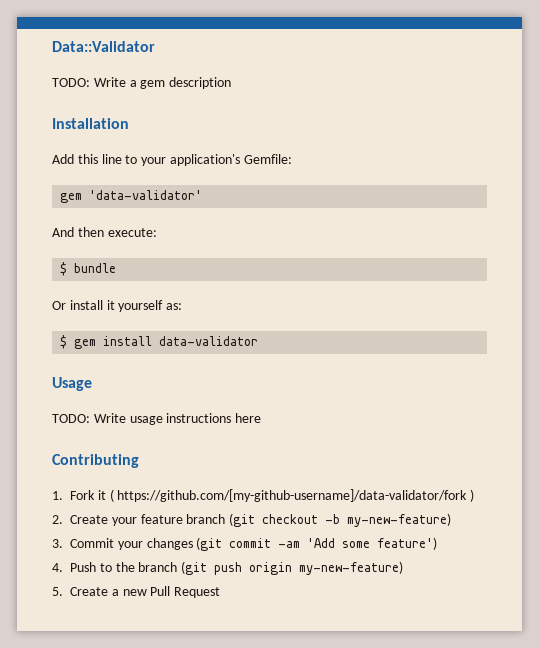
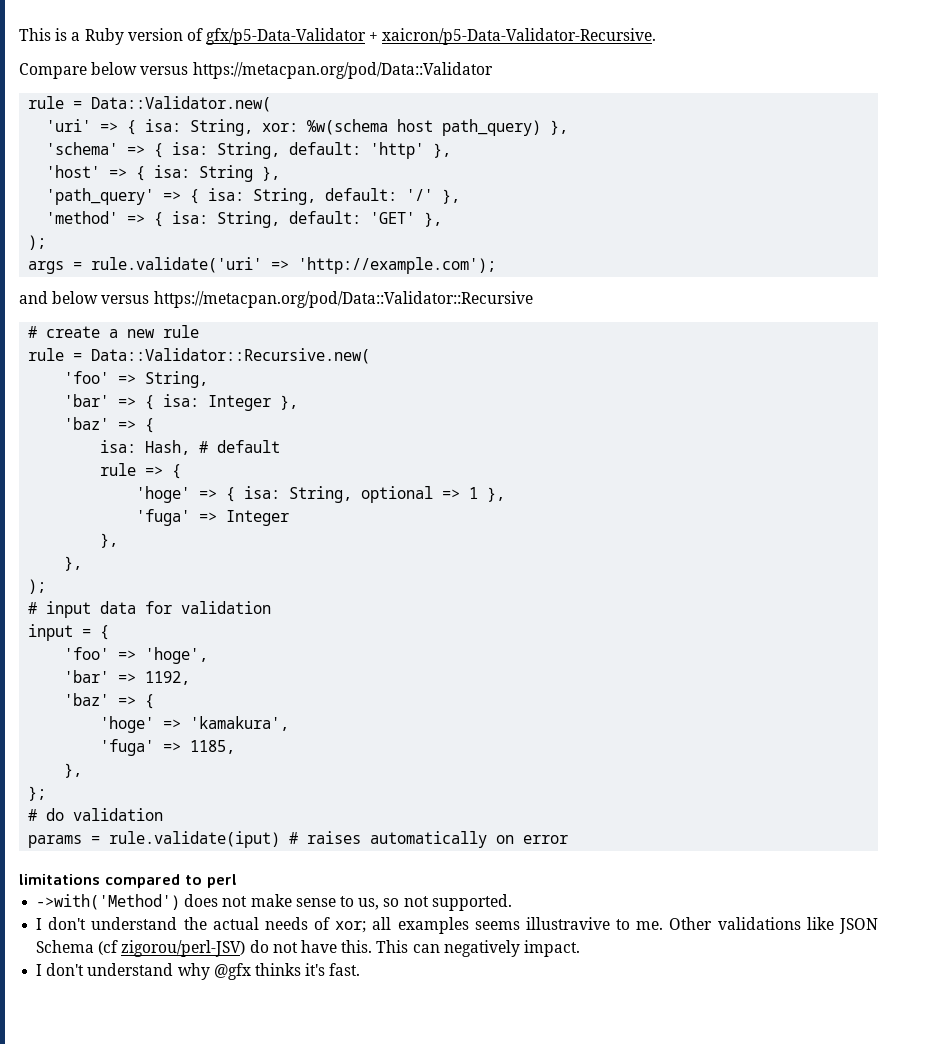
[52,41,155,52] [52,77,232,89] [52,118,129,129] [52,154,292,166] [60,190,203,203] [52,227,157,237] [60,262,117,276] [52,300,183,312] [60,335,259,349] [52,377,92,391] [52,413,262,425] [52,454,139,468] [52,489,475,502] [52,513,452,527] [52,537,438,551] [52,561,404,575] [52,586,221,598] Data::Validator // TODO: Write a gem description // Installation // Add this line to your application's Gemfile: // gem 'data-validator' // And then execute: // $ bundle // Or install it yourself as: // $ gem install data-validator // Usage // TODO: Write usage instructions here // Contributing // 1. Fork it ( https://github.com/[my-github-username]/data-validator/fork ) // 2. Create your feature branch (git checkout -b my-new-feature) // 3. Commit your changes (git commit -am 'Add some feature') // 4. Push to the branch (git push origin my-new-feature) // 5. Create a new Pull Request -> [19,28,657,45] [19,62,493,79] [28,96,272,112] [46,119,569,136] [46,142,452,159] [46,165,281,182] [46,188,461,205] [46,211,443,228] [28,235,47,250] [28,257,497,274] [19,291,533,308] [28,325,200,338] [28,348,371,364] [64,371,209,388] [64,394,299,411] [64,417,155,433] [100,440,281,455] [100,463,182,479] [136,486,506,503] [136,509,290,526] [100,533,119,548] [64,556,83,571] [28,579,47,594] [28,601,272,618] [28,624,110,641] [64,647,209,664] [64,670,191,685] [64,693,155,709] [100,716,290,733] [100,739,236,756] [64,763,83,778] [28,786,47,801] [28,808,164,821] [28,831,569,848] [19,874,237,888] [36,894,512,911] [36,917,878,934] [36,940,580,957] [36,963,361,980] This is a Ruby version of gfx/p5-Data-Validator + xaicron/p5-Data-Validator-Recursive. // Compare below versus https://metacpan.org/pod/Data::Validator // rule = Data::Validator.new( // 'uri' => { isa: String, xor: %w(schema host path_query) }, // 'schema' => { isa: String, default: 'http' }, // 'host' => { isa: String }, // 'path_query' => { isa: String, default: '/' }, // 'method' => { isa: String, default: 'GET' }, // ); // args = rule.validate('uri' => 'http://example.com'); // and below versus https://metacpan.org/pod/Data::Validator::Recursive // # create a new rule // rule = Data::Validator::Recursive.new( // 'foo' => String, // 'bar' => { isa: Integer }, // 'baz' => { // isa: Hash, # default // rule => { // 'hoge' => { isa: String, optional => 1 }, // 'fuga' => Integer // }, // }, // ); // # input data for validation // input = { // 'foo' => 'hoge', // 'bar' => 1192, // 'baz' => { // 'hoge' => 'kamakura', // 'fuga' => 1185, // }, // }; // # do validation // params = rule.validate(iput) # raises automatically on error // limitations compared to perl // ->with('Method') does not make sense to us, so not supported. // I don't understand the actual needs of xor; all examples seems illustravive to me. Other validations like JSON Schema (cf zigorou/perl-JSV) do not have this. This can negatively impact. // I don't understand why @gfx thinks it's fast.

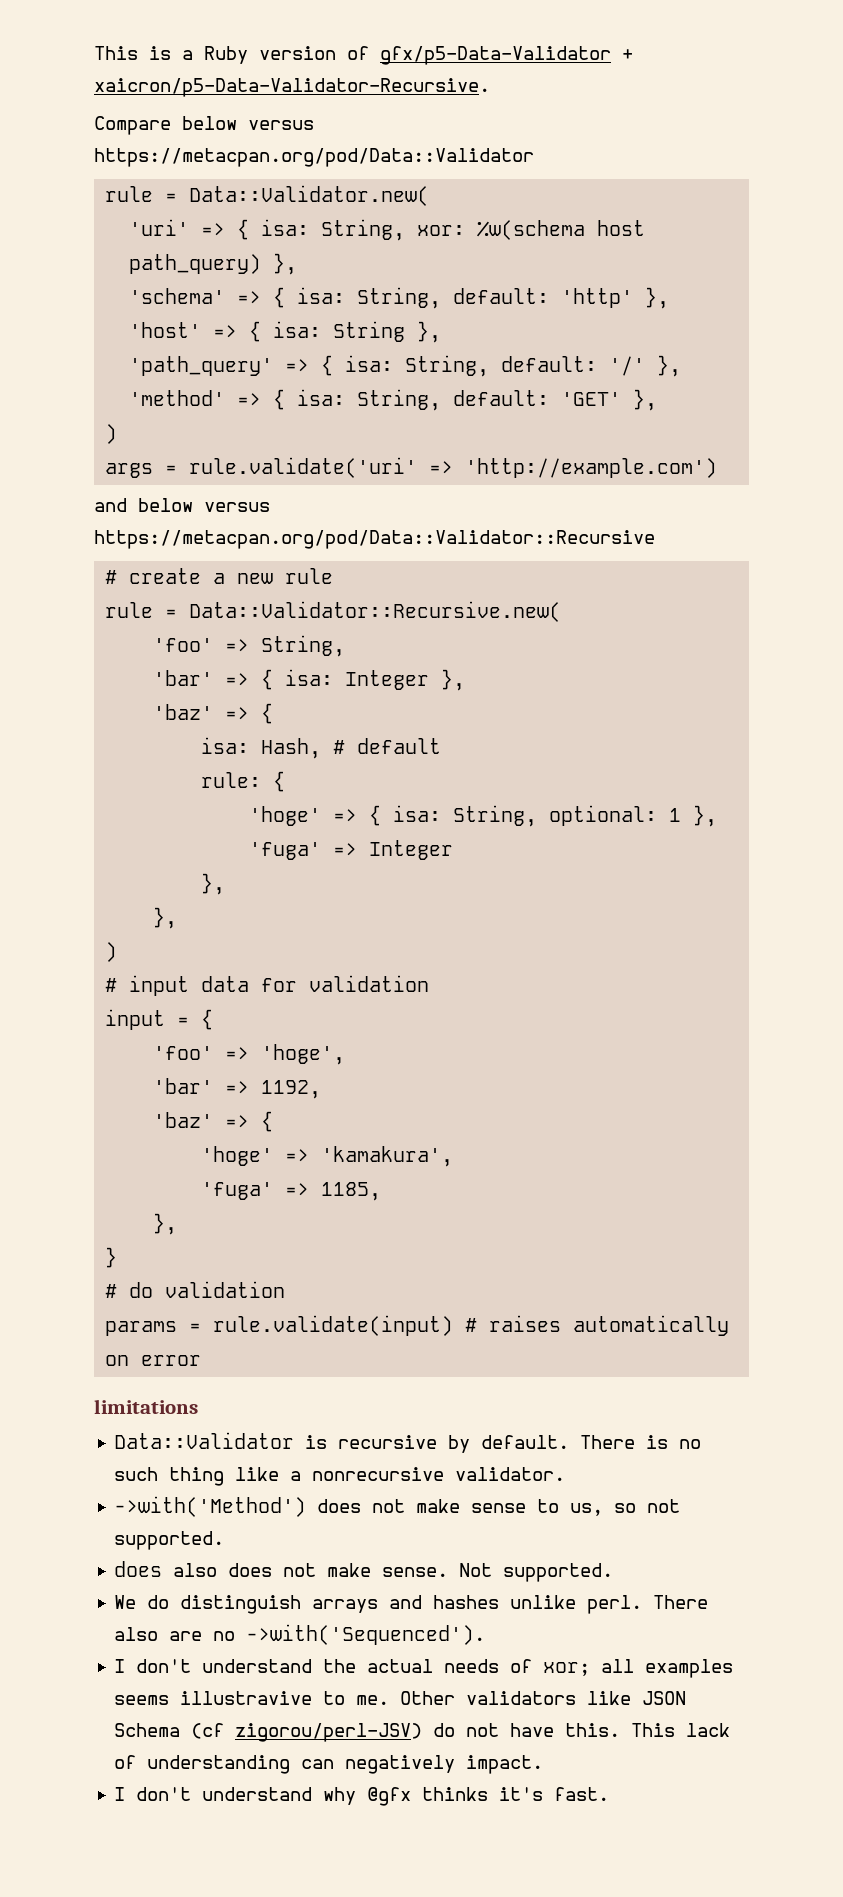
[28,235,47,250] ); -> [105,424,118,444] )
[298,257,497,274] 'http://example.com'); -> [465,458,718,478] 'http://example.com')
[100,463,164,476] rule => -> [201,772,262,788] rule:
[361,486,461,503] optional => -> [549,805,658,826] optional:
[28,579,47,594] ); -> [105,942,118,962] )
[28,786,47,801] }; -> [105,1247,118,1268] }
[109,831,281,848] rule.validate(iput) -> [213,1315,454,1336] rule.validate(input)
[105,874,237,888] compared to perl -> [114,1432,702,1453] [114,1467,566,1486] // Data::Validator is recursive by default. There is no such thing like a nonrecursive validator.
(512, 902) none -> [114,1561,614,1582] [114,1595,709,1614] [114,1624,486,1645] // does also does not make sense. Not supported. // We do distinguish arrays and hashes unlike perl. There also are no ->with('Sequenced').
[717,917,801,930] validations -> [466,1691,577,1705] validators
(409, 946) none -> [686,1723,731,1737] [114,1755,291,1774] lack of understanding

